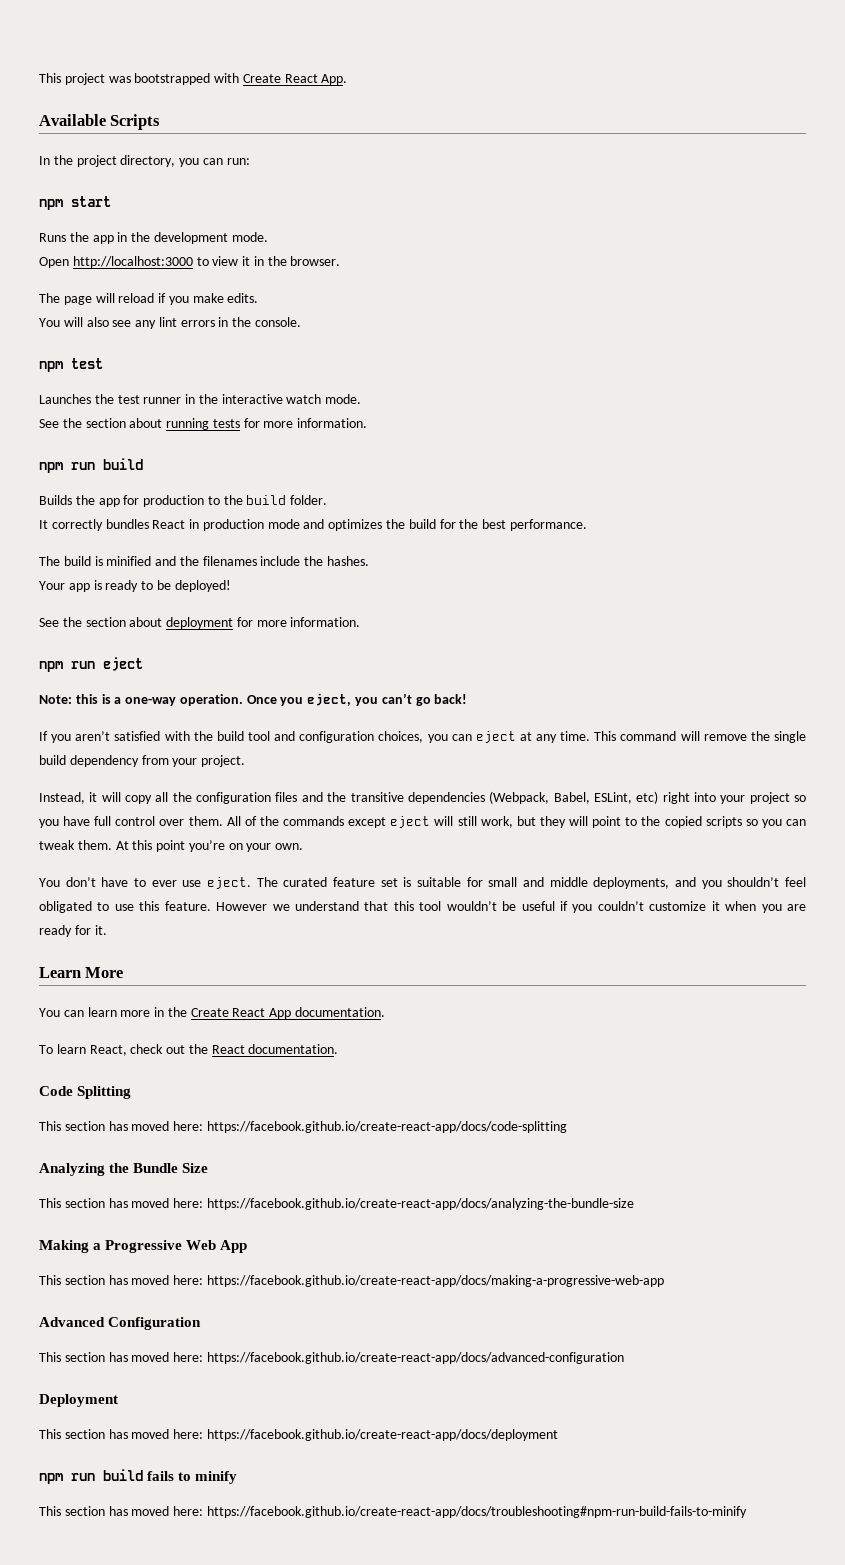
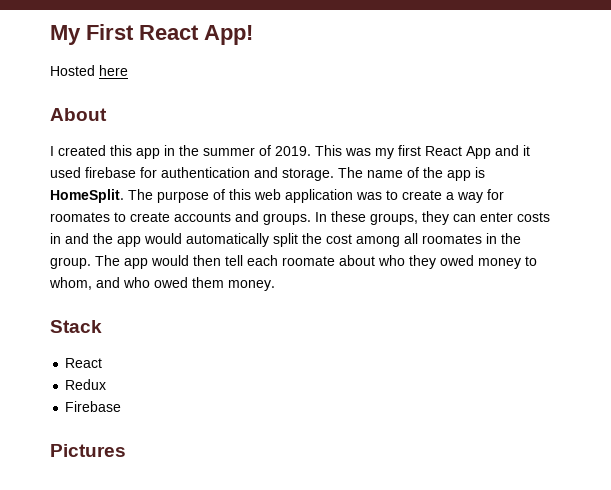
[39,73,348,85] [39,114,161,130] [39,155,250,167] [39,196,111,210] [39,232,268,244] [39,256,341,268] [39,293,259,305] [39,317,302,329] [39,358,103,372] [39,394,362,404] [39,418,368,430] [39,458,143,473] [39,495,328,507] [39,519,587,531] [39,556,370,566] [39,580,231,592] [39,617,361,629] [39,657,143,672] [39,693,468,706] [39,731,806,743] [39,755,246,767] [39,791,807,804] [39,816,807,828] [39,840,304,852] [39,877,806,889] [39,901,807,913] [39,925,107,937] [39,967,124,978] [39,1007,386,1019] [39,1044,339,1056] [39,1086,132,1099] [39,1121,567,1133] [39,1163,209,1176] [39,1198,634,1210] [39,1240,248,1253] [39,1275,664,1287] [39,1317,202,1330] [39,1352,624,1364] [39,1394,118,1407] [39,1429,558,1441] [39,1469,238,1484] [39,1506,747,1518] This project was bootstrapped with Create React App. // Available Scripts // In the project directory, you can run: // npm start // Runs the app in the development mode. // Open http://localhost:3000 to view it in the browser. // The page will reload if you make edits. // You will also see any lint errors in the console. // npm test // Launches the test runner in the interactive watch mode. // See the section about running tests for more information. // npm run build // Builds the app for production to the build folder. // It correctly bundles React in production mode and optimizes the build for the best performance. // The build is minified and the filenames include the hashes. // Your app is ready to be deployed! // See the section about deployment for more information. // npm run eject // Note: this is a one-way operation. Once you eject, you can’t go back! // If you aren’t satisfied with the build tool and configuration choices, you can eject at any time. This command will remove the single build dependency from your project. // Instead, it will copy all the configuration files and the transitive dependencies (Webpack, Babel, ESLint, etc) right into your project so you have full control over them. All of the commands except eject will still work, but they will point to the copied scripts so you can tweak them. At this point you’re on your own. // You don’t have to ever use eject. The curated feature set is suitable for small and middle deployments, and you shouldn’t feel obligated to use this feature. However we understand that this tool wouldn’t be useful if you couldn’t customize it when you are ready for it. // Learn More // You can learn more in the Create React App documentation. // To learn React, check out the React documentation. // Code Splitting // This section has moved here: https://facebook.github.io/create-react-app/docs/code-splitting // Analyzing the Bundle Size // This section has moved here: https://facebook.github.io/create-react-app/docs/analyzing-the-bundle-size // Making a Progressive Web App // This section has moved here: https://facebook.github.io/create-react-app/docs/making-a-progressive-web-app // Advanced Configuration // This section has moved here: https://facebook.github.io/create-react-app/docs/advanced-configuration // Deployment // This section has moved here: https://facebook.github.io/create-react-app/docs/deployment // npm run build fails to minify // This section has moved here: https://facebook.github.io/create-react-app/docs/troubleshooting#npm-run-build-fails-to-minify -> [50,24,253,45] [50,65,128,76] [50,108,107,121] [50,145,530,159] [50,167,485,181] [50,189,504,203] [50,211,550,225] [50,233,521,247] [50,255,537,269] [49,277,275,291] [50,320,102,333] [65,358,103,368] [65,379,107,390] [65,401,122,412] [50,444,126,457] My First React App! // Hosted here // About // I created this app in the summer of 2019. This was my first React App and it used firebase for authentication and storage. The name of the app is HomeSplit. The purpose of this web application was to create a way for roomates to create accounts and groups. In these groups, they can enter costs in and the app would automatically split the cost among all roomates in the group. The app would then tell each roomate about who they owed money to whom, and who owed them money. // Stack // React // Redux // Firebase // Pictures

